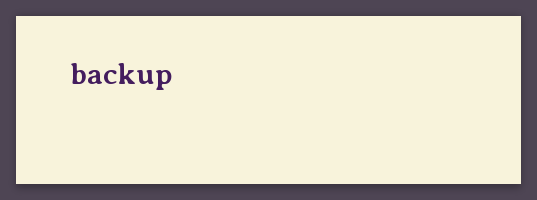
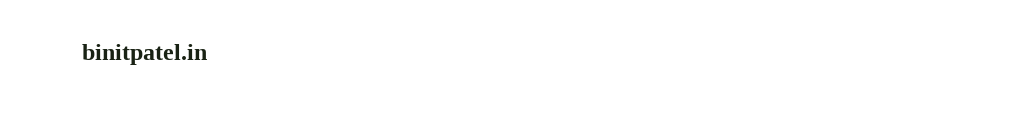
[71,63,173,90] backup -> [82,44,207,65] binitpatel.in

